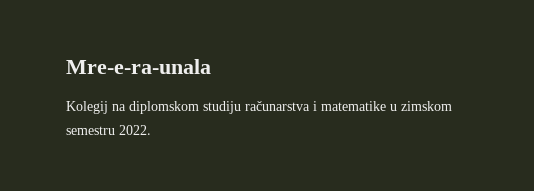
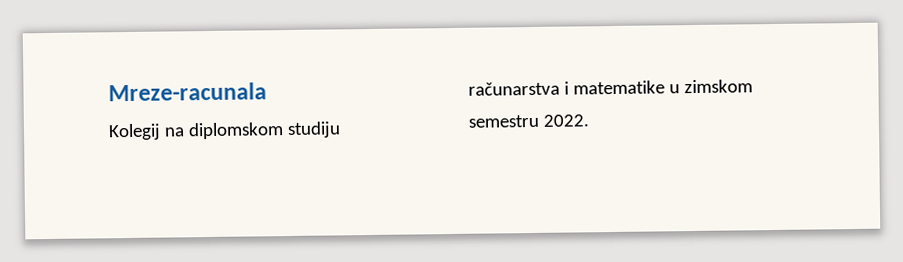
[66,59,211,74] Mre-e-ra-unala -> [108,82,267,102] Mreze-racunala

